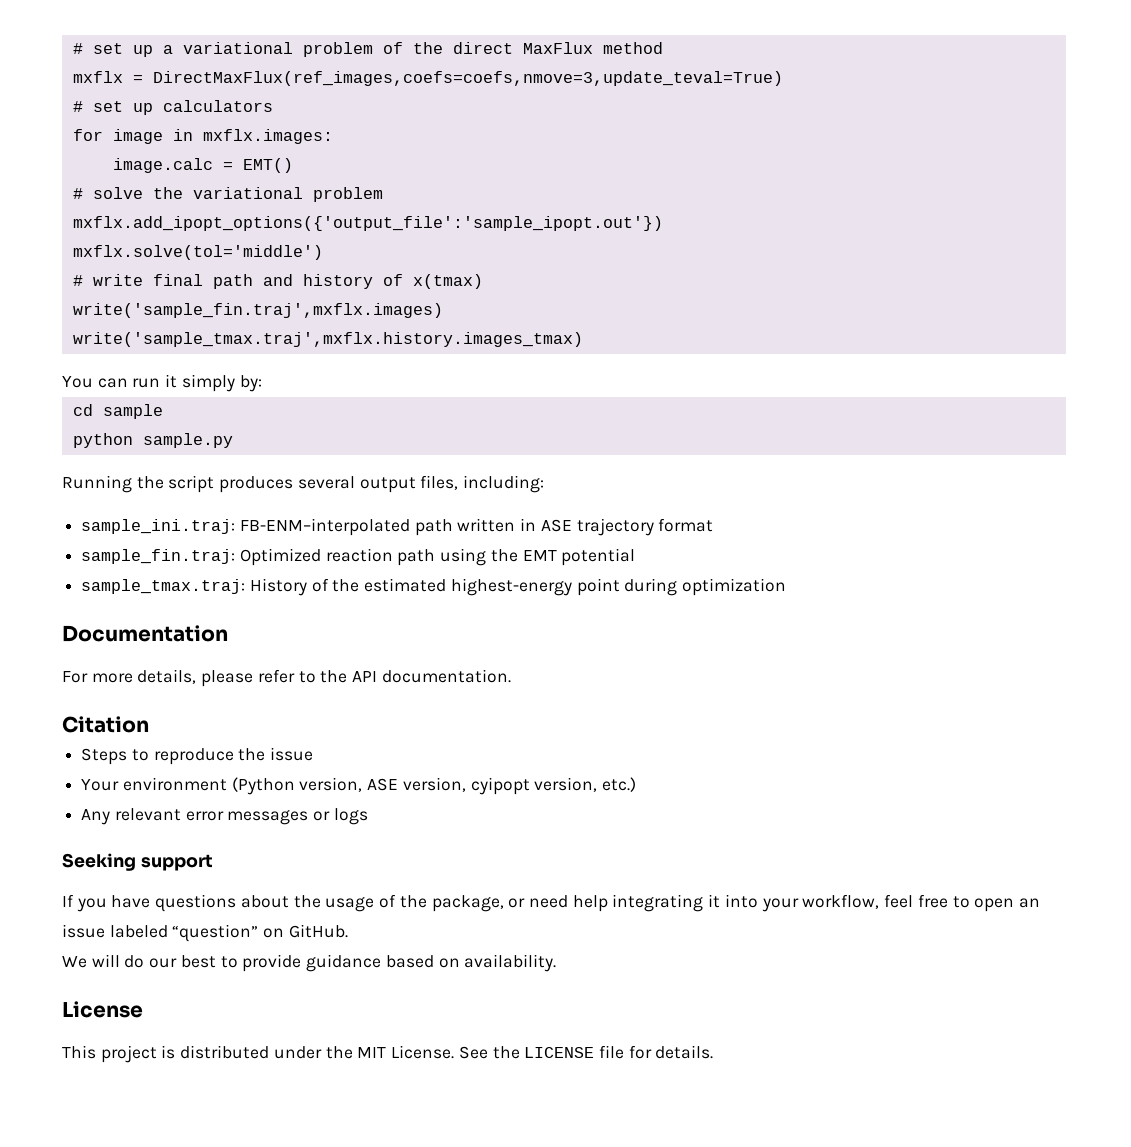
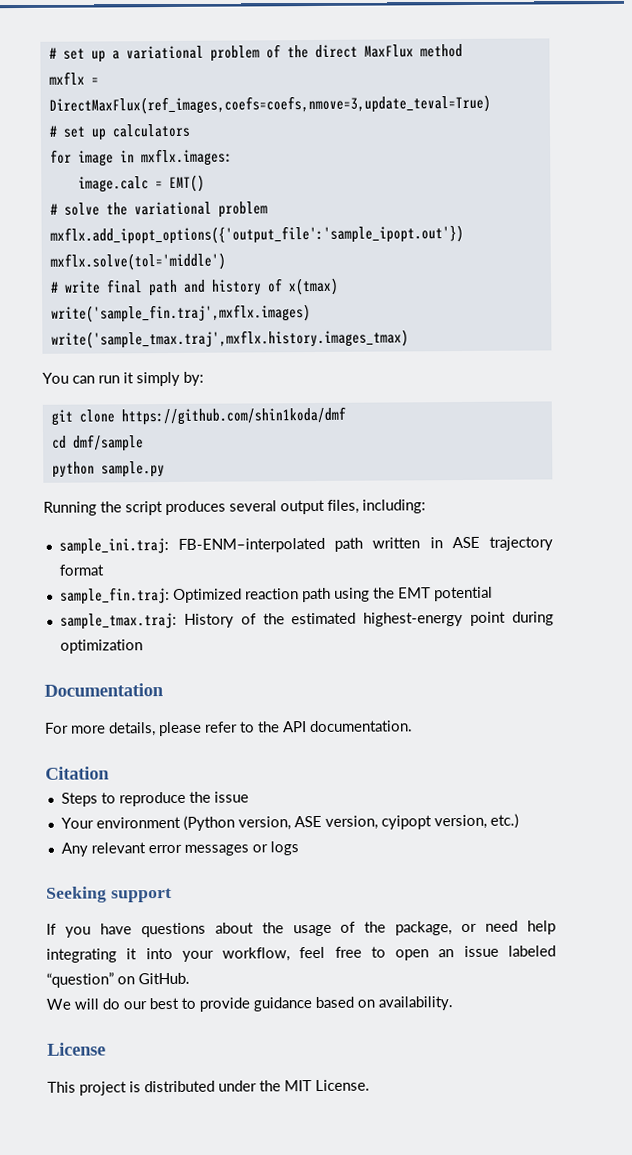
(262, 383) none -> [50,406,346,426] // git clone https://github.com/shin1koda/dmf
[102,404,163,419] sample -> [72,434,144,452] dmf/sample
[458,1045,714,1059] See the LICENSE file for details. -> (370, 1085) none

